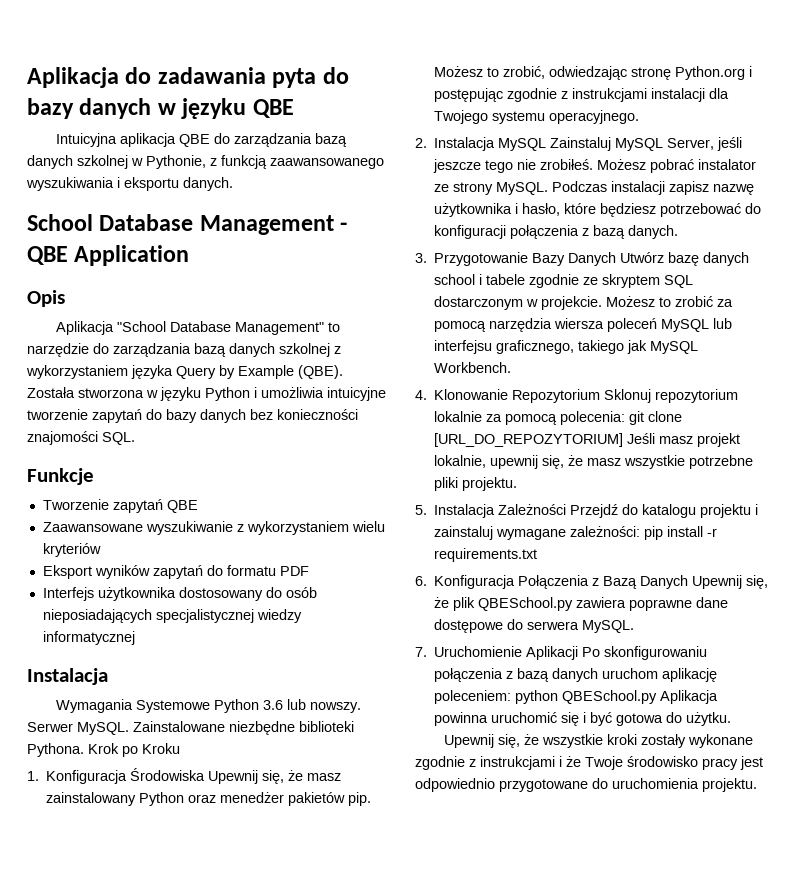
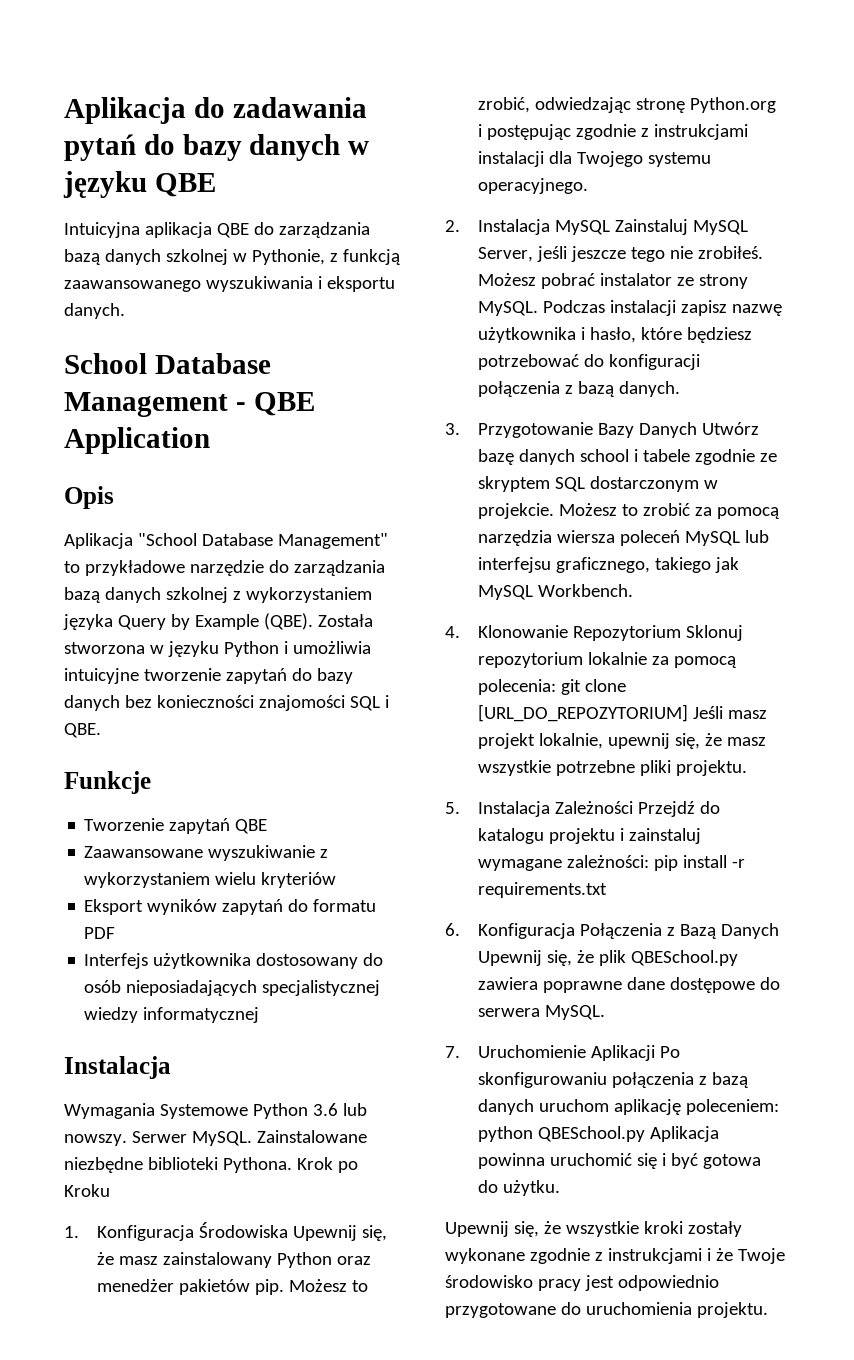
[272,68,317,88] pyta -> [64,134,136,161] pytań
(340, 327) none -> [84,560,185,576] przykładowe
[102,432,135,445] SQL. -> [349,695,389,711] [64,723,101,738] SQL i QBE.

